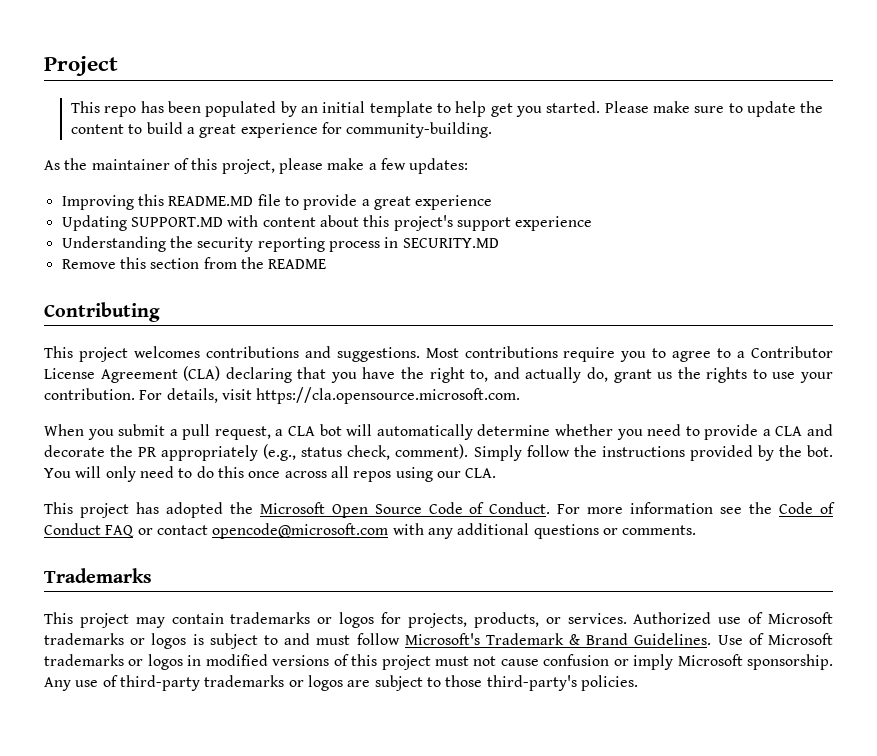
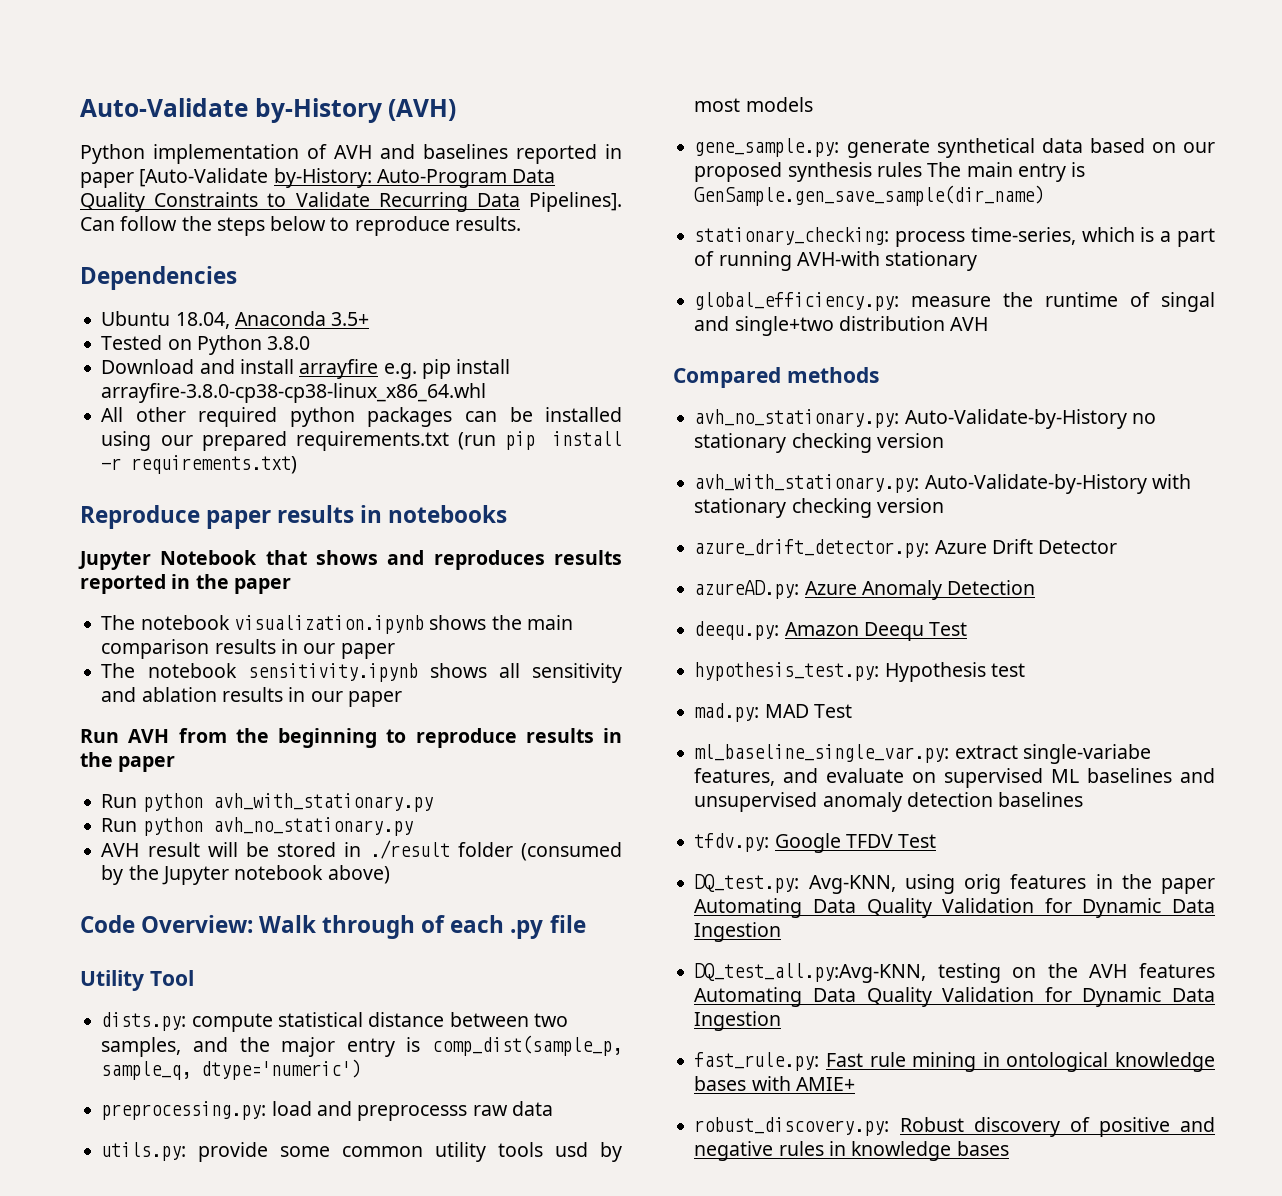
[44,56,118,76] [71,101,824,117] [71,122,493,138] [44,158,469,174] [61,194,493,210] [61,215,593,231] [61,236,499,252] [61,257,327,269] [44,302,160,322] [44,346,834,362] [44,366,833,383] [44,387,521,404] [44,424,833,440] [44,444,834,461] [44,466,497,482] [44,502,836,518] [44,523,697,539] [44,568,152,583] [44,612,834,628] [44,633,833,649] [44,654,833,670] [44,675,638,691] Project // This repo has been populated by an initial template to help get you started. Please make sure to update the content to build a great experience for community-building. // As the maintainer of this project, please make a few updates: // Improving this README.MD file to provide a great experience // Updating SUPPORT.MD with content about this project's support experience // Understanding the security reporting process in SECURITY.MD // Remove this section from the README // Contributing // This project welcomes contributions and suggestions. Most contributions require you to agree to a Contributor License Agreement (CLA) declaring that you have the right to, and actually do, grant us the rights to use your contribution. For details, visit https://cla.opensource.microsoft.com. // When you submit a pull request, a CLA bot will automatically determine whether you need to provide a CLA and decorate the PR appropriately (e.g., status check, comment). Simply follow the instructions provided by the bot. You will only need to do this once across all repos using our CLA. // This project has adopted the Microsoft Open Source Code of Conduct. For more information see the Code of Conduct FAQ or contact opencode@microsoft.com with any additional questions or comments. // Trademarks // This project may contain trademarks or logos for projects, products, or services. Authorized use of Microsoft trademarks or logos is subject to and must follow Microsoft's Trademark & Brand Guidelines. Use of Microsoft trademarks or logos in modified versions of this project must not cause confusion or imply Microsoft sponsorship. Any use of third-party trademarks or logos are subject to those third-party's policies. -> [80,98,457,123] [80,144,622,164] [80,168,556,188] [80,192,622,212] [80,216,521,236] [80,266,237,290] [101,311,370,329] [101,335,311,355] [101,359,511,379] [101,383,487,403] [101,407,622,427] [101,431,622,451] [101,455,298,474] [80,505,508,529] [78,550,622,570] [80,574,291,594] [101,615,573,634] [101,639,395,659] [101,663,622,683] [101,687,402,707] [80,728,622,748] [80,752,176,772] [101,793,433,812] [101,817,413,836] [101,840,622,861] [101,865,390,885] [80,915,586,939] [80,970,194,991] [101,1012,568,1032] [101,1035,622,1057] [101,1059,362,1080] [101,1101,553,1121] [101,1142,622,1162] [694,97,813,112] [694,138,1215,158] [694,162,1086,182] [694,185,1045,206] [694,227,1215,247] [694,251,978,271] [694,292,1215,312] [694,316,989,336] [673,367,879,388] [694,409,1156,429] [694,433,944,453] [694,474,1191,494] [694,498,944,518] [694,539,1118,558] [694,580,1036,600] [694,621,968,641] [694,662,1025,682] [694,703,852,722] [694,744,1151,764] [694,768,1215,788] [694,792,1084,812] [694,833,937,853] [694,874,1215,894] [694,898,1215,918] [694,922,782,942] [694,963,1215,983] [694,987,1215,1007] [694,1011,782,1031] [694,1052,1215,1072] [694,1076,855,1091] [694,1117,1215,1137] [694,1141,1009,1161] Auto-Validate by-History (AVH) // Python implementation of AVH and baselines reported in paper [Auto-Validate by-History: Auto-Program Data Quality Constraints to Validate Recurring Data Pipelines]. Can follow the steps below to reproduce results. // Dependencies // Ubuntu 18.04, Anaconda 3.5+ // Tested on Python 3.8.0 // Download and install arrayfire e.g. pip install arrayfire-3.8.0-cp38-cp38-linux_x86_64.whl // All other required python packages can be installed using our prepared requirements.txt (run pip install -r requirements.txt) // Reproduce paper results in notebooks // Jupyter Notebook that shows and reproduces results reported in the paper // The notebook visualization.ipynb shows the main comparison results in our paper // The notebook sensitivity.ipynb shows all sensitivity and ablation results in our paper // Run AVH from the beginning to reproduce results in the paper // Run python avh_with_stationary.py // Run python avh_no_stationary.py // AVH result will be stored in ./result folder (consumed by the Jupyter notebook above) // Code Overview: Walk through of each .py file // Utility Tool // dists.py: compute statistical distance between two samples, and the major entry is comp_dist(sample_p, sample_q, dtype='numeric') // preprocessing.py: load and preprocesss raw data // utils.py: provide some common utility tools usd by most models // gene_sample.py: generate synthetical data based on our proposed synthesis rules The main entry is GenSample.gen_save_sample(dir_name) // stationary_checking: process time-series, which is a part of running AVH-with stationary // global_efficiency.py: measure the runtime of singal and single+two distribution AVH // Compared methods // avh_no_stationary.py: Auto-Validate-by-History no stationary checking version // avh_with_stationary.py: Auto-Validate-by-History with stationary checking version // azure_drift_detector.py: Azure Drift Detector // azureAD.py: Azure Anomaly Detection // deequ.py: Amazon Deequ Test // hypothesis_test.py: Hypothesis test // mad.py: MAD Test // ml_baseline_single_var.py: extract single-variabe features, and evaluate on supervised ML baselines and unsupervised anomaly detection baselines // tfdv.py: Google TFDV Test // DQ_test.py: Avg-KNN, using orig features in the paper Automating Data Quality Validation for Dynamic Data Ingestion // DQ_test_all.py:Avg-KNN, testing on the AVH features Automating Data Quality Validation for Dynamic Data Ingestion // fast_rule.py: Fast rule mining in ontological knowledge bases with AMIE+ // robust_discovery.py: Robust discovery of positive and negative rules in knowledge bases

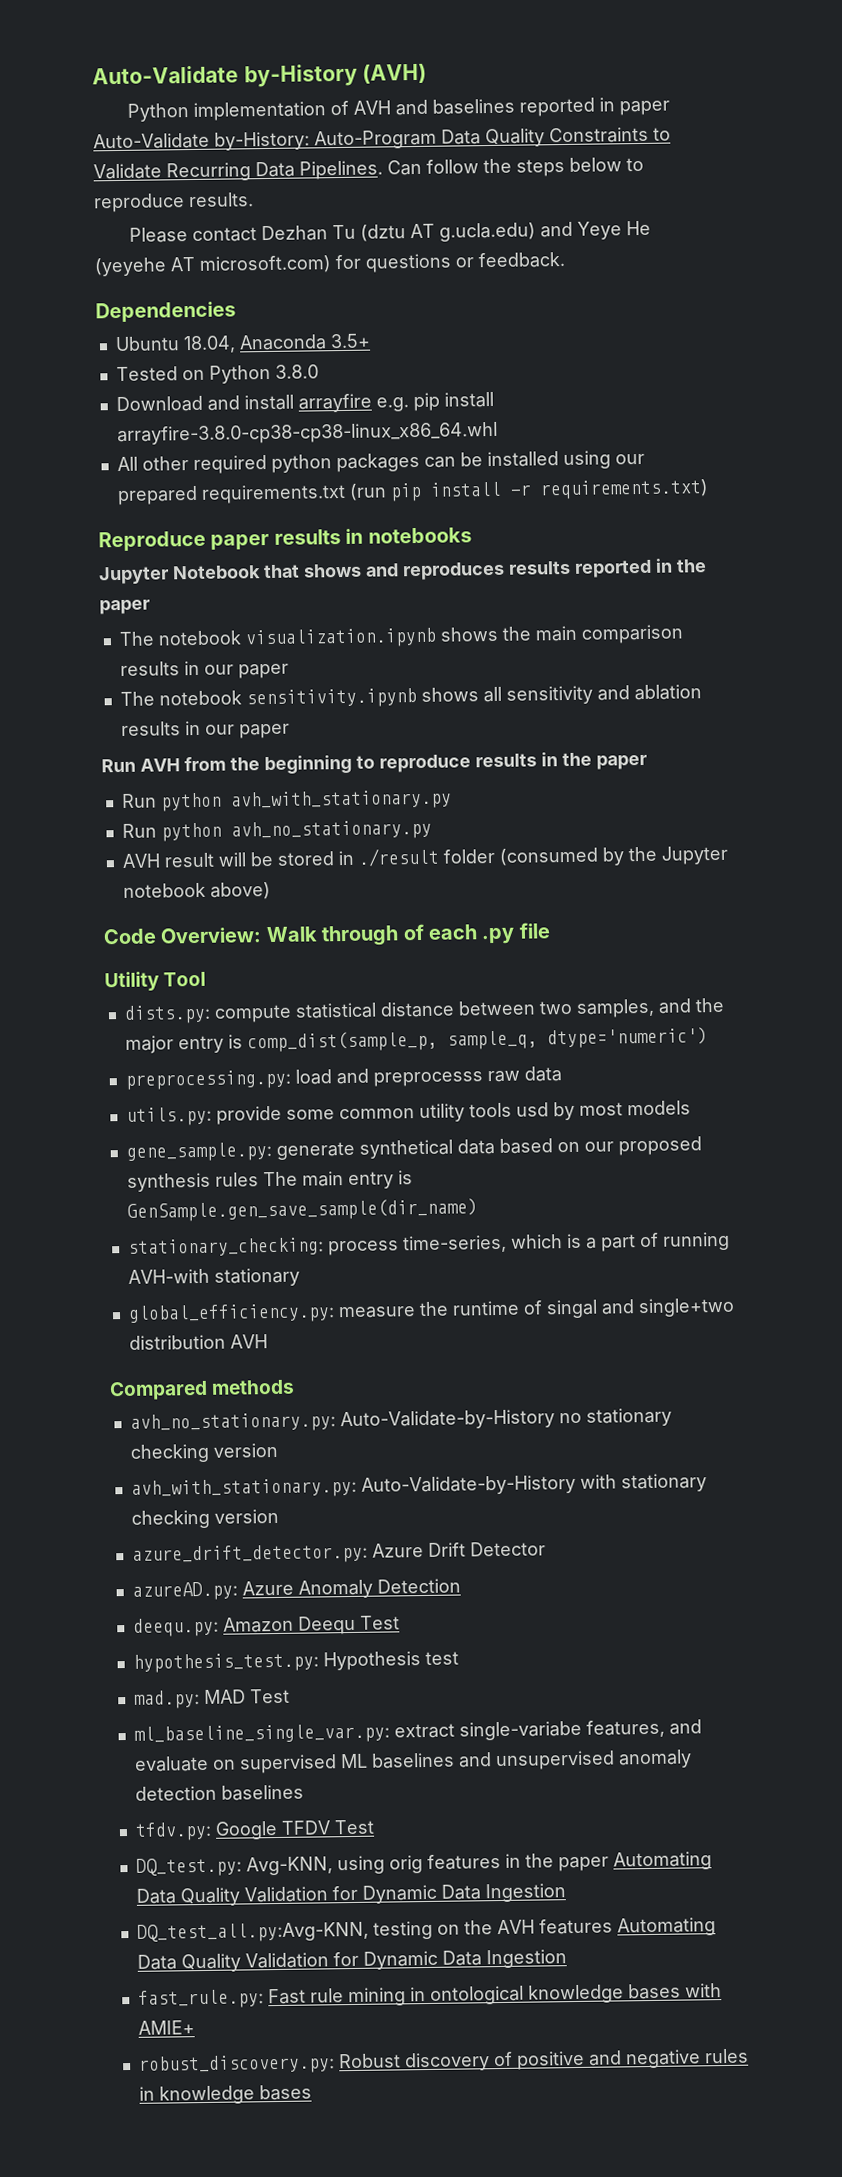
[139,168,269,187] [Auto-Validate -> [93,132,210,150] Auto-Validate
[529,192,622,212] Pipelines]. -> [299,160,383,180] Pipelines.
(521, 223) none -> [128,220,651,243] [94,251,565,277] // Please contact Dezhan Tu (dztu AT g.ucla.edu) and Yeye He (yeyehe AT microsoft.com) for questions or feedback.

